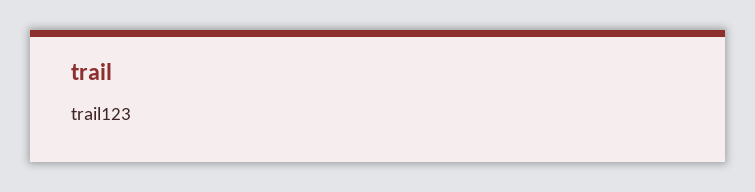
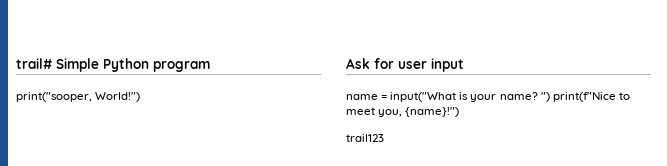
[71,63,112,80] trail -> [16,58,210,72] [16,92,141,102] [346,58,464,72] [346,92,630,102] [346,107,460,117] trail# Simple Python program // print("sooper, World!") // Ask for user input // name = input("What is your name? ") print(f"Nice to meet you, {name}!")

